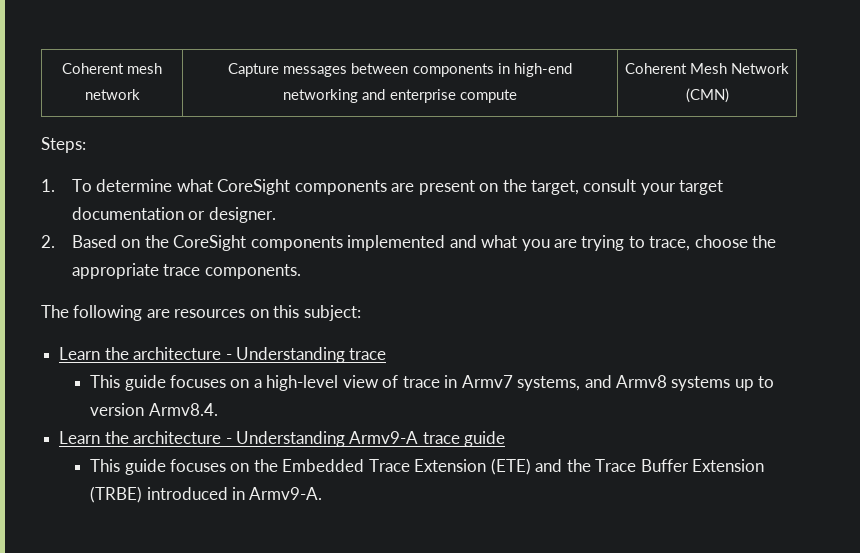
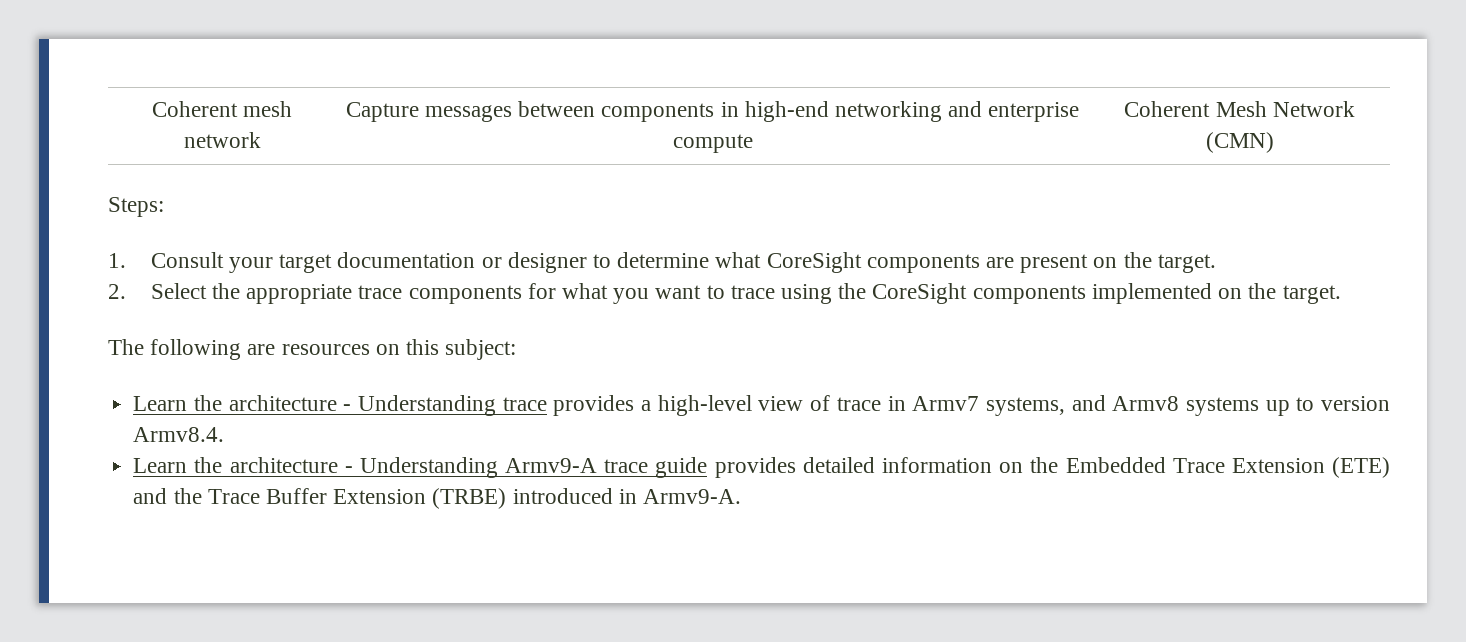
[71,179,92,192] To -> [150,252,612,273] Consult your target documentation or designer to
[531,179,724,195] [71,207,276,223] [41,235,777,251] [71,263,301,279] target, consult your target documentation or designer. // 2. Based on the CoreSight components implemented and what you are trying to trace, choose the appropriate trace components. -> [1157,254,1216,273] [108,283,1341,304] target. // 2. Select the appropriate trace components for what you want to trace using the CoreSight components implemented on the target.
[90,375,250,391] // This guide focuses on -> [553,395,635,416] provides
[90,459,226,475] // This guide focuses -> [714,457,992,478] provides detailed information

